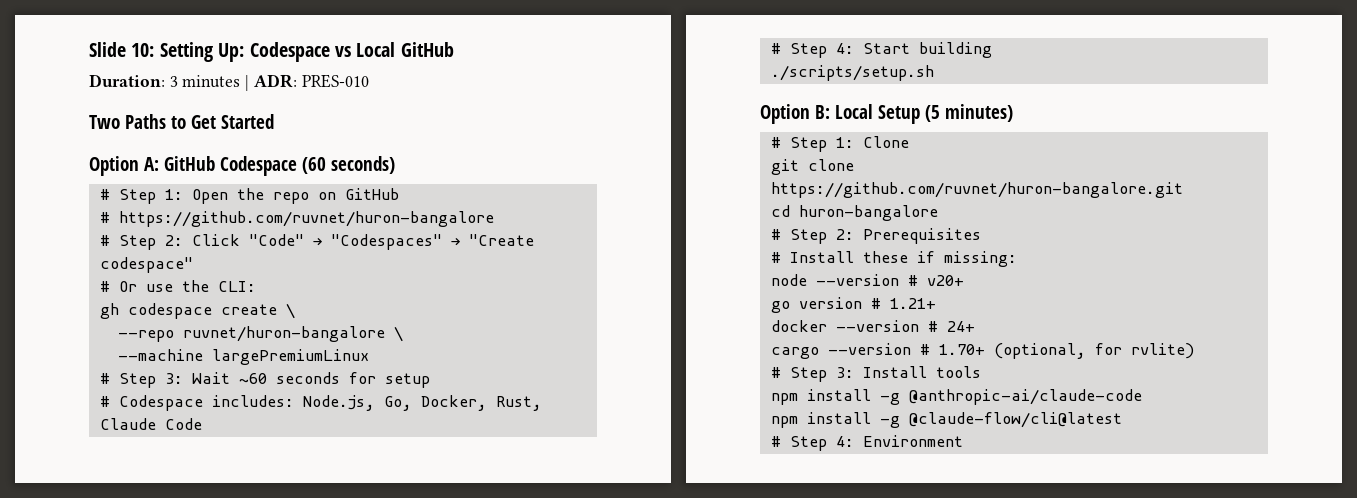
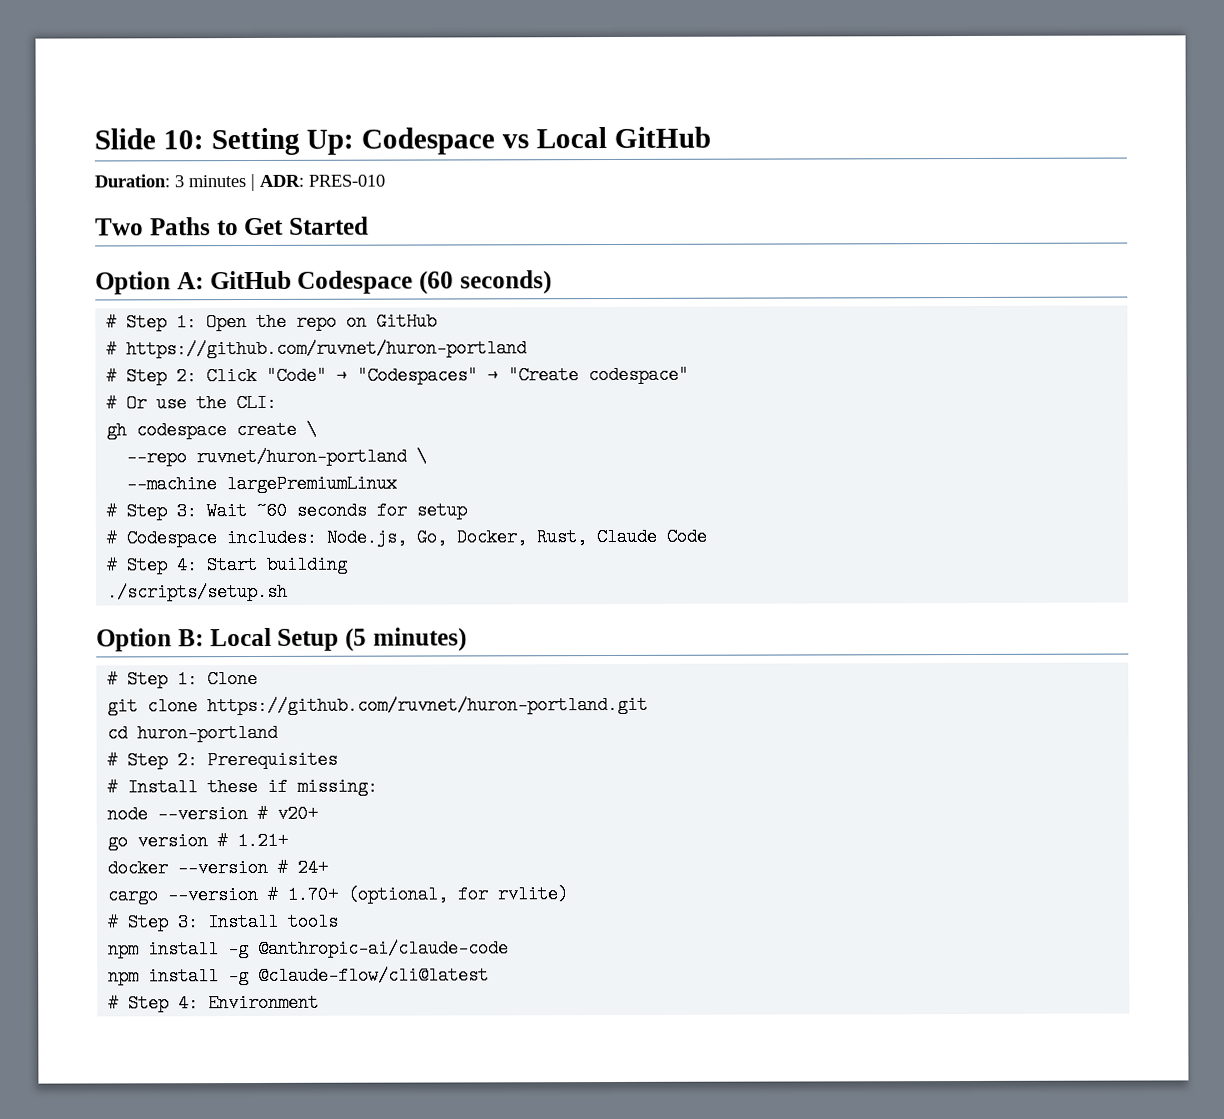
[118,211,494,227] https://github.com/ruvnet/huron-bangalore -> [126,339,528,359] https://github.com/ruvnet/huron-portland
[182,326,385,342] ruvnet/huron-bangalore -> [196,447,408,467] ruvnet/huron-portland
[770,182,1183,198] https://github.com/ruvnet/huron-bangalore.git -> [207,695,649,716] https://github.com/ruvnet/huron-portland.git
[798,205,938,221] huron-bangalore -> [137,723,279,743] huron-portland

